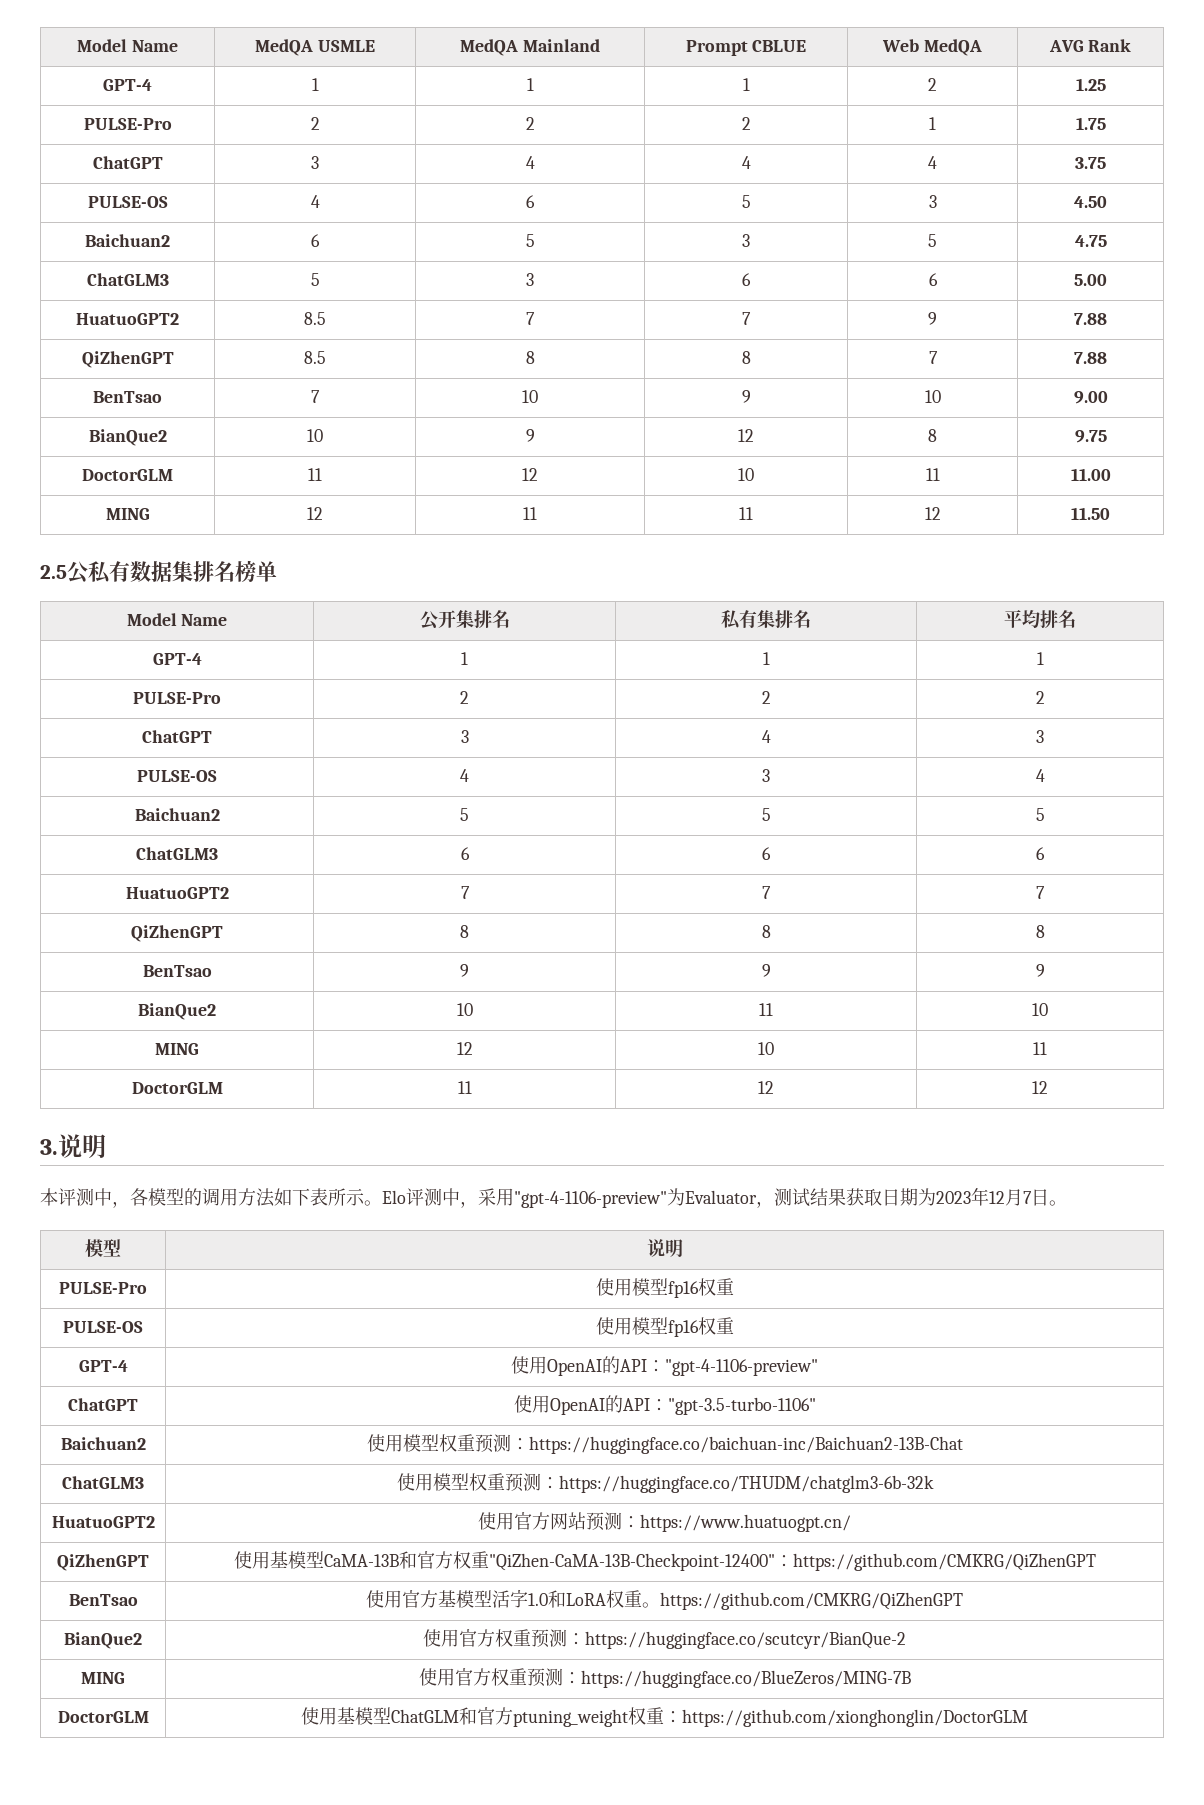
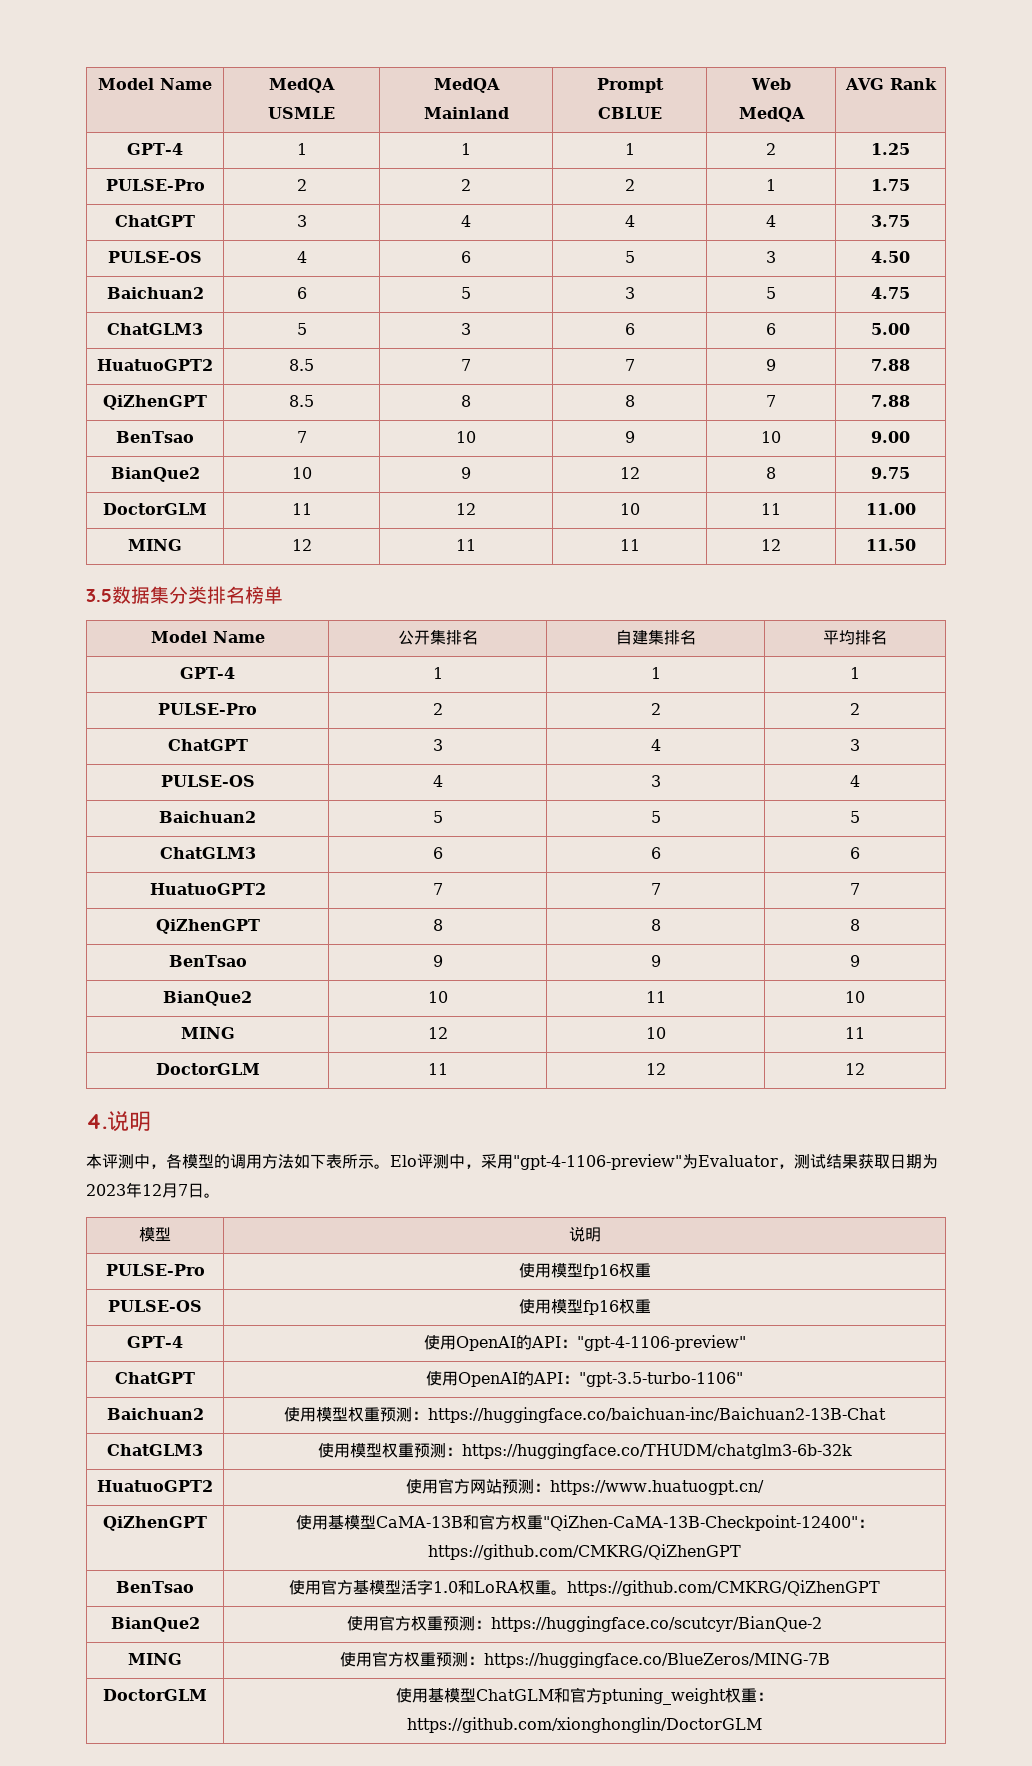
[40,561,193,584] 2.5公私有数据集 -> [86,586,207,604] 3.5数据集分类
[721,610,758,630] 私有 -> [615,630,648,645] 自建
[40,1139,58,1155] 3. -> [86,1114,107,1129] 4.

